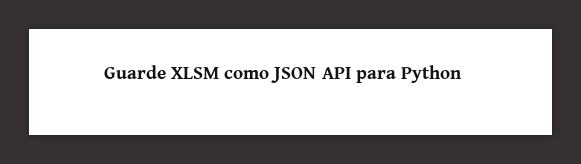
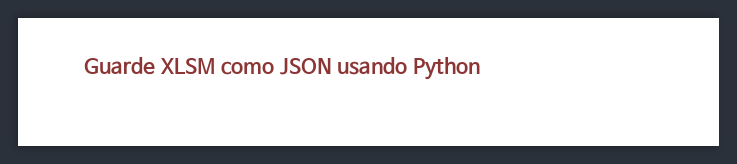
[321,67,396,83] API para -> [337,57,408,75] usando

